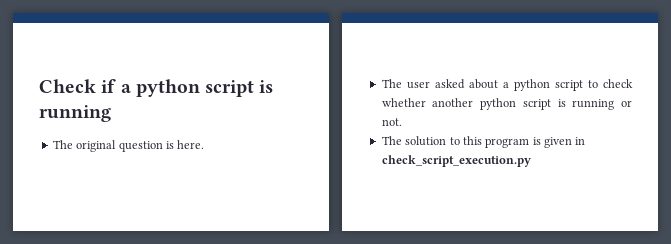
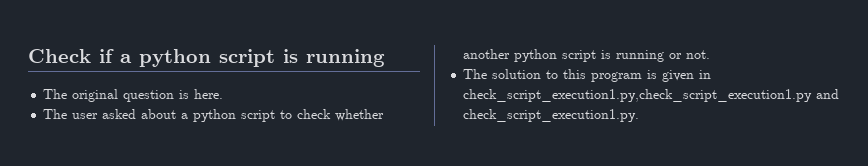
[381,155,531,167] check_script_execution.py -> [463,89,840,102] [463,109,640,122] check_script_execution1.py,check_script_execution1.py and check_script_execution1.py.

